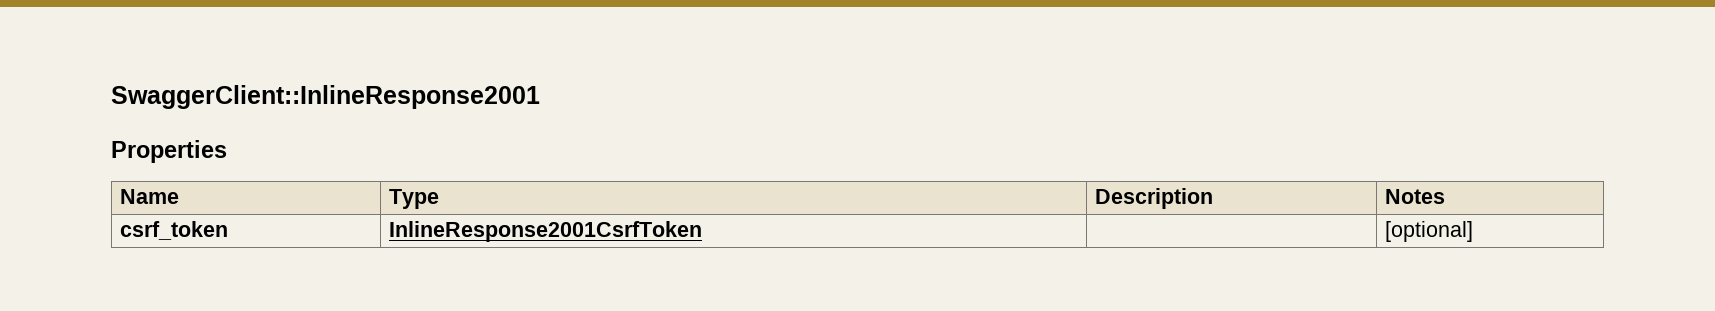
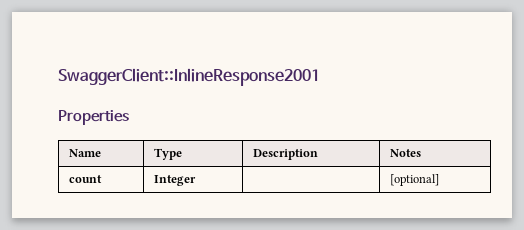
[119,221,228,240] [388,221,702,242] csrf_token | InlineResponse2001CsrfToken -> [69,175,103,183] [154,175,197,186] count | Integer

